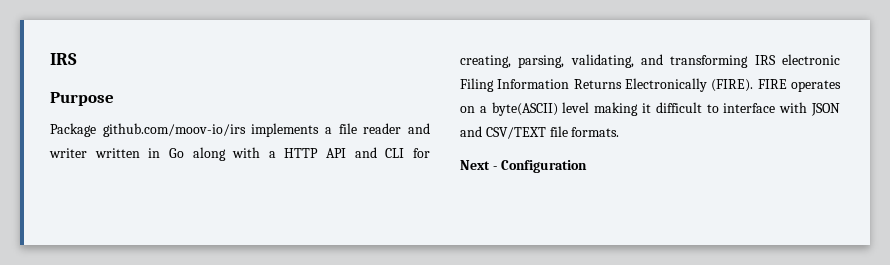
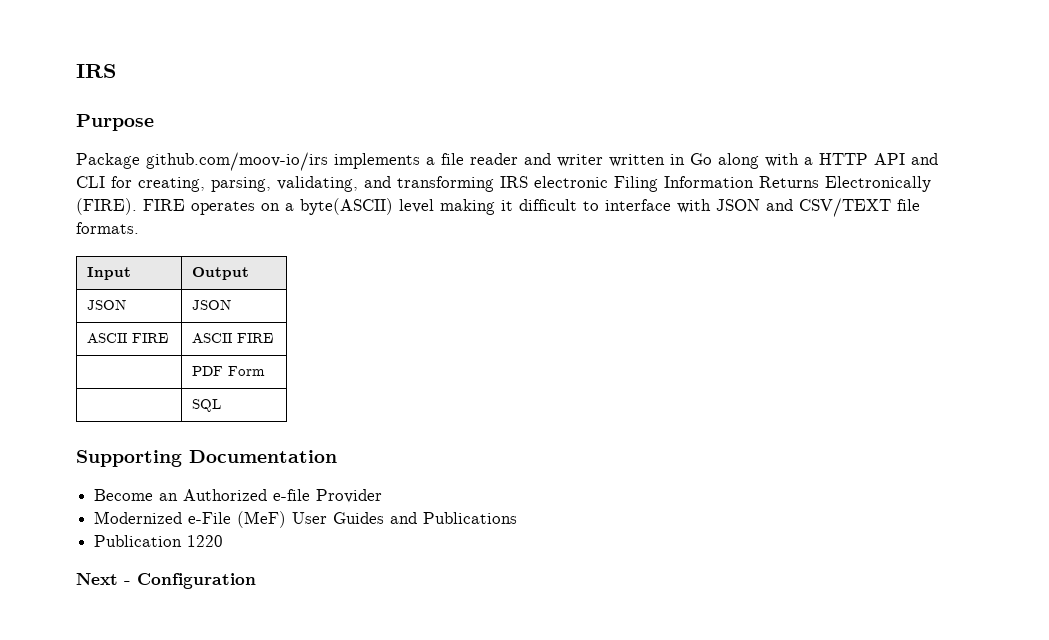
(620, 132) none -> [87,267,132,280] [192,267,250,280] [87,299,127,310] [192,299,232,310] [87,333,169,344] [192,333,274,344] [192,366,266,376] [192,399,222,412] [76,450,337,467] [94,489,383,503] [94,511,518,528] [94,535,224,547] // Input | Output // JSON | JSON // ASCII FIRE | ASCII FIRE // | PDF Form // | SQL // Supporting Documentation // Become an Authorized e-file Provider // Modernized e-File (MeF) User Guides and Publications // Publication 1220

